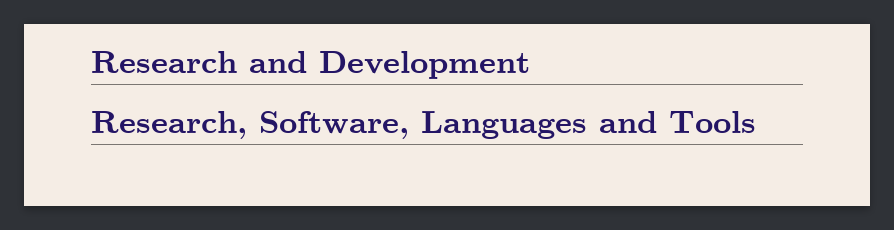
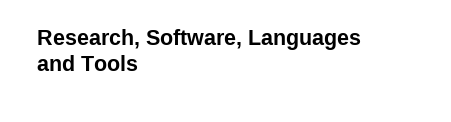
[91,51,530,79] Research and Development // -> (37, 39) none

